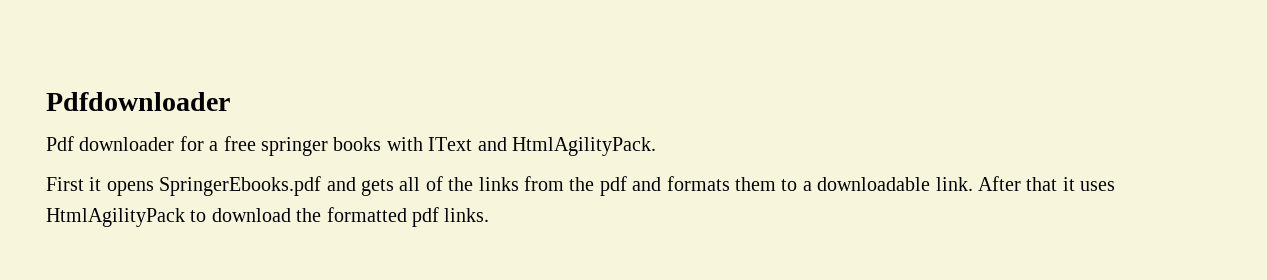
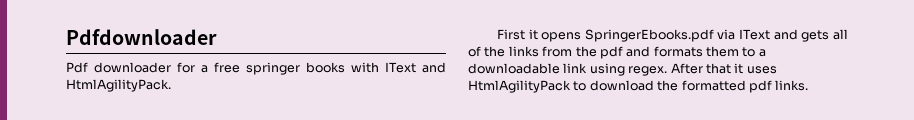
(322, 186) none -> [717,29,771,40] via IText
[935,177,973,191] link. -> [563,63,668,76] link using regex.

